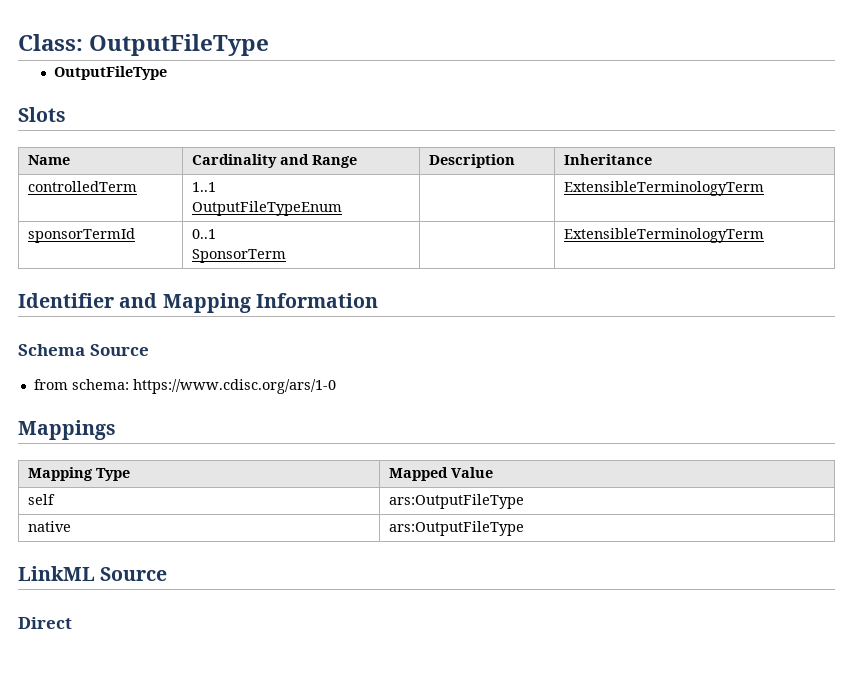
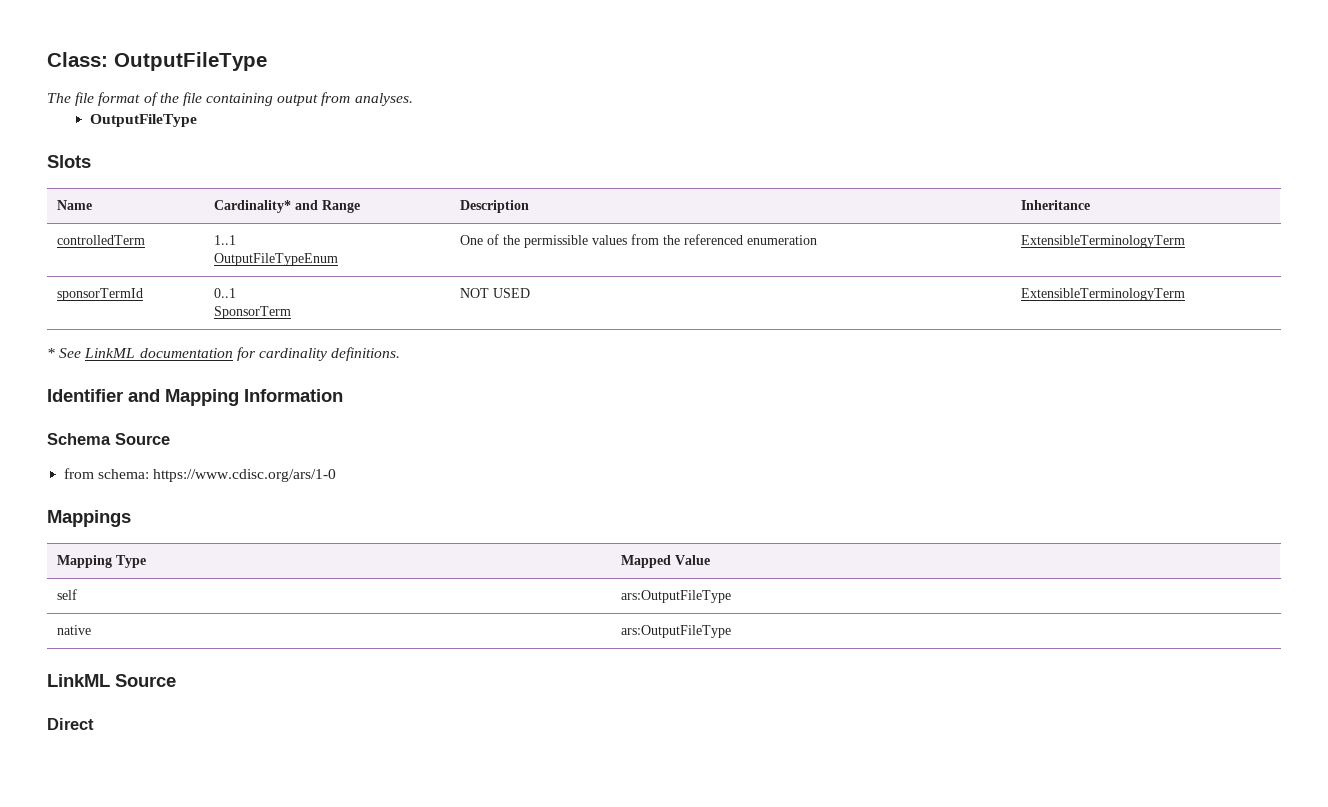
(270, 45) none -> [47,92,413,106] // The file format of the file containing output from analyses.
[192,154,278,168] Cardinality -> [213,200,291,213] Cardinality*
(343, 208) none -> [459,234,817,248] One of the permissible values from the referenced enumeration
[564,228,765,243] | ExtensibleTerminologyTerm -> [459,288,530,298] [1020,288,1185,301] [47,347,401,361] NOT USED | ExtensibleTerminologyTerm // * See LinkML documentation for cardinality definitions.

